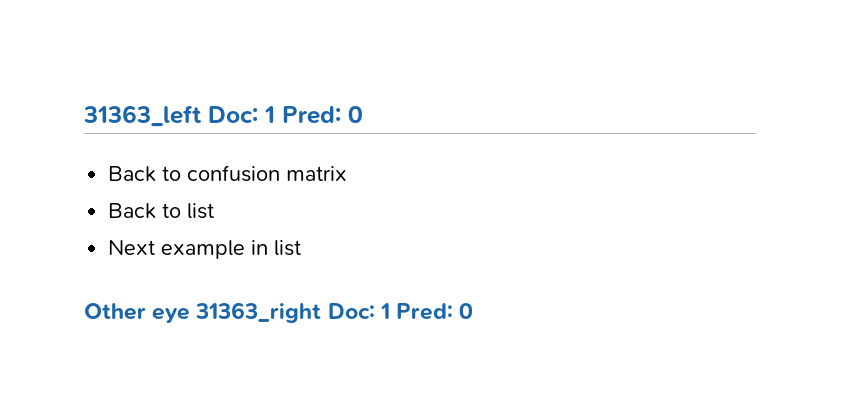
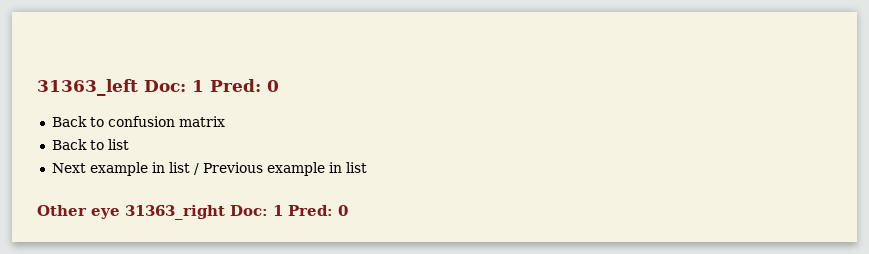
(302, 248) none -> [193,162,367,176] / Previous example in list

